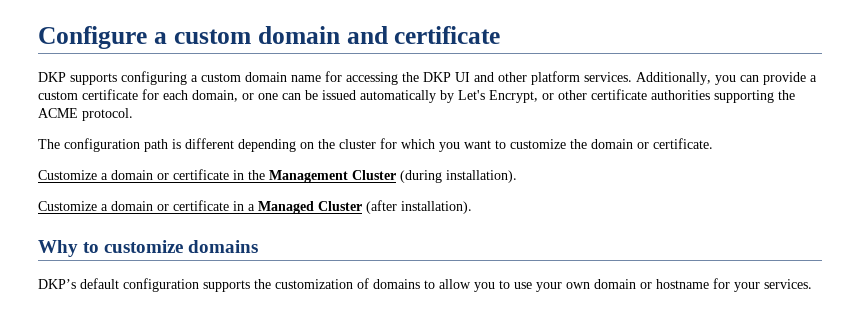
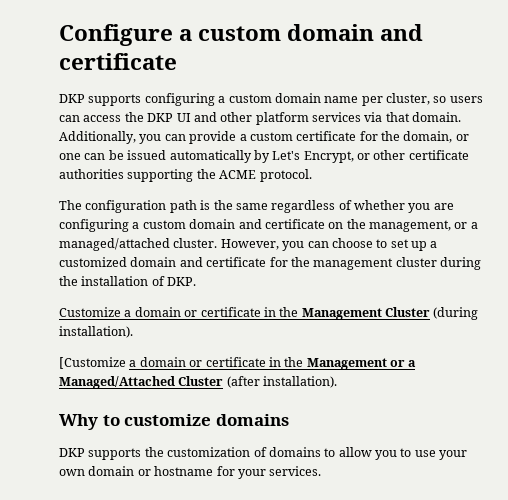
[325,71,398,85] for accessing -> [361,93,483,106] [59,115,122,122] per cluster, so users can access
[584,72,632,82] services. -> [312,112,462,122] services via that domain.
[163,90,188,100] each -> [381,131,400,141] the
[185,138,713,152] different depending on the cluster for which you want to customize the domain or certificate. -> [213,200,454,213] [59,219,478,232] [59,238,438,251] [59,257,481,270] [59,276,197,286] the same regardless of whether you are configuring a custom domain and certificate on the management, or a managed/attached cluster. However, you can choose to set up a customized domain and certificate for the management cluster during the installation of DKP.
[38,200,314,214] Customize a domain or certificate in a Managed -> [59,357,417,370] [59,376,175,389] [Customize a domain or certificate in the Management or a Managed/Attached
[38,278,199,292] DKP’s default configuration -> [59,448,85,457] DKP

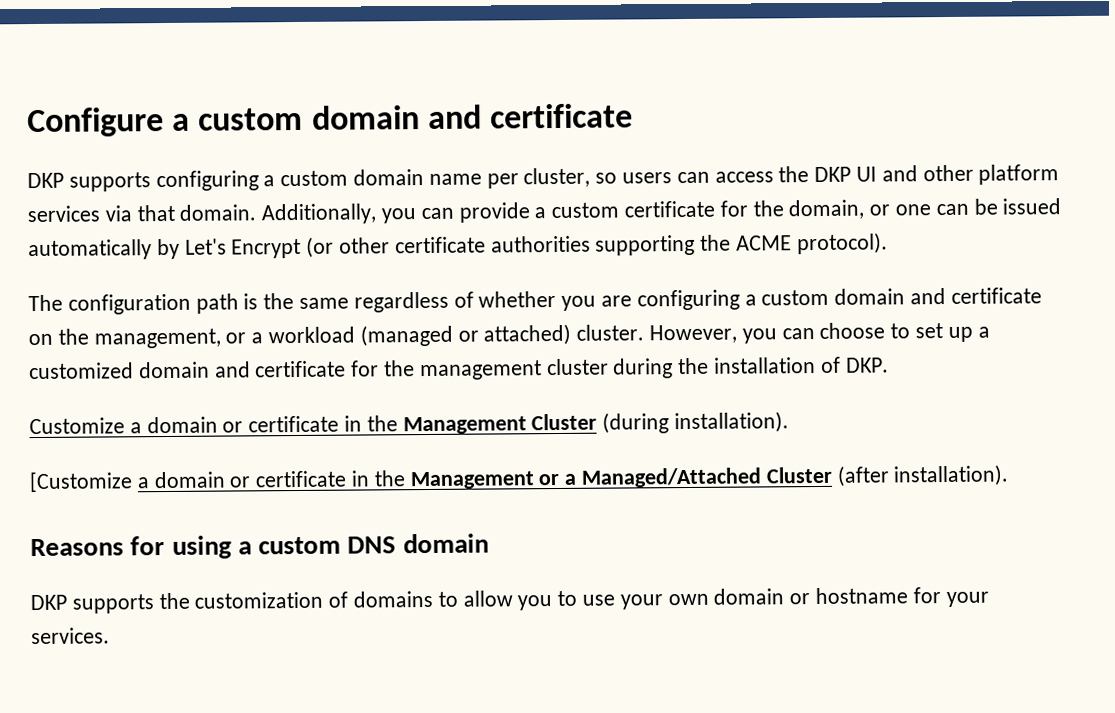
[303,151,370,163] Encrypt, or -> [231,236,335,259] Encrypt (or
[259,169,312,182] protocol. -> [796,232,888,255] protocol).
[59,238,170,251] managed/attached -> [268,323,572,347] workload (managed or attached)
[59,414,289,430] Why to customize domains -> [30,533,489,559] Reasons for using a custom DNS domain

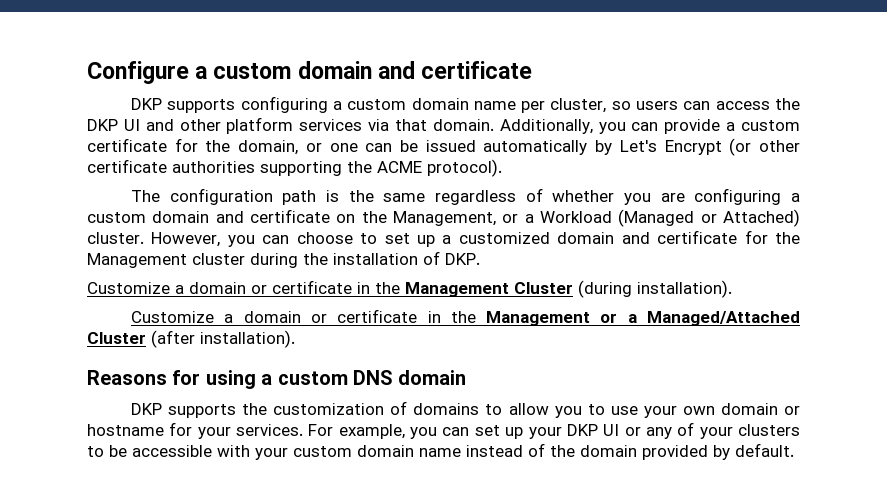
[93,323,572,349] management, or a workload (managed or attached) -> [393,209,801,227] Management, or a Workload (Managed or Attached)
[419,360,542,381] management -> [87,253,187,268] Management
[29,471,133,493] [Customize -> [131,311,215,323] Customize
(110, 636) none -> [308,422,801,439] [87,443,794,460] For example, you can set up your DKP UI or any of your clusters to be accessible with your custom domain name instead of the domain provided by default.

